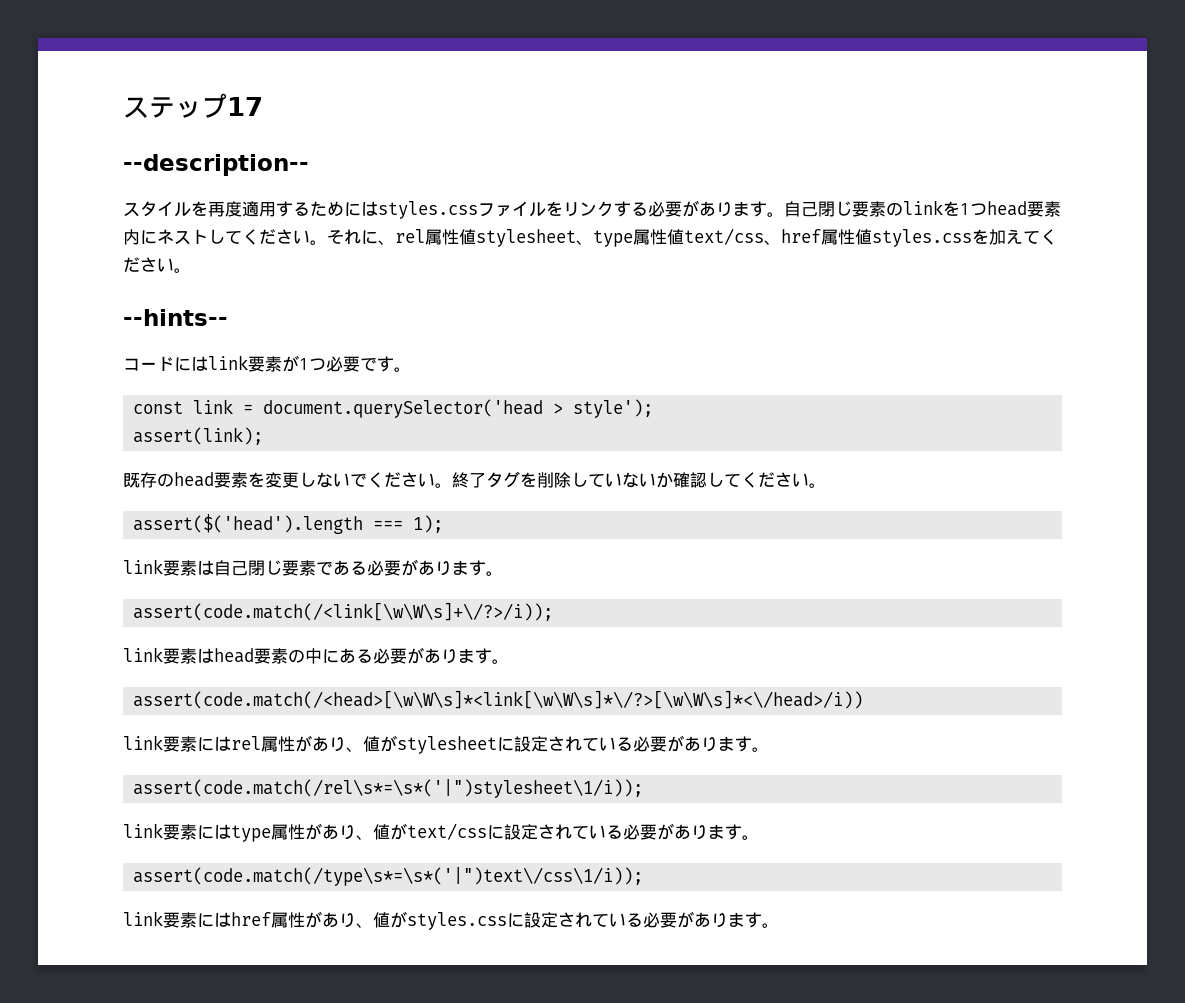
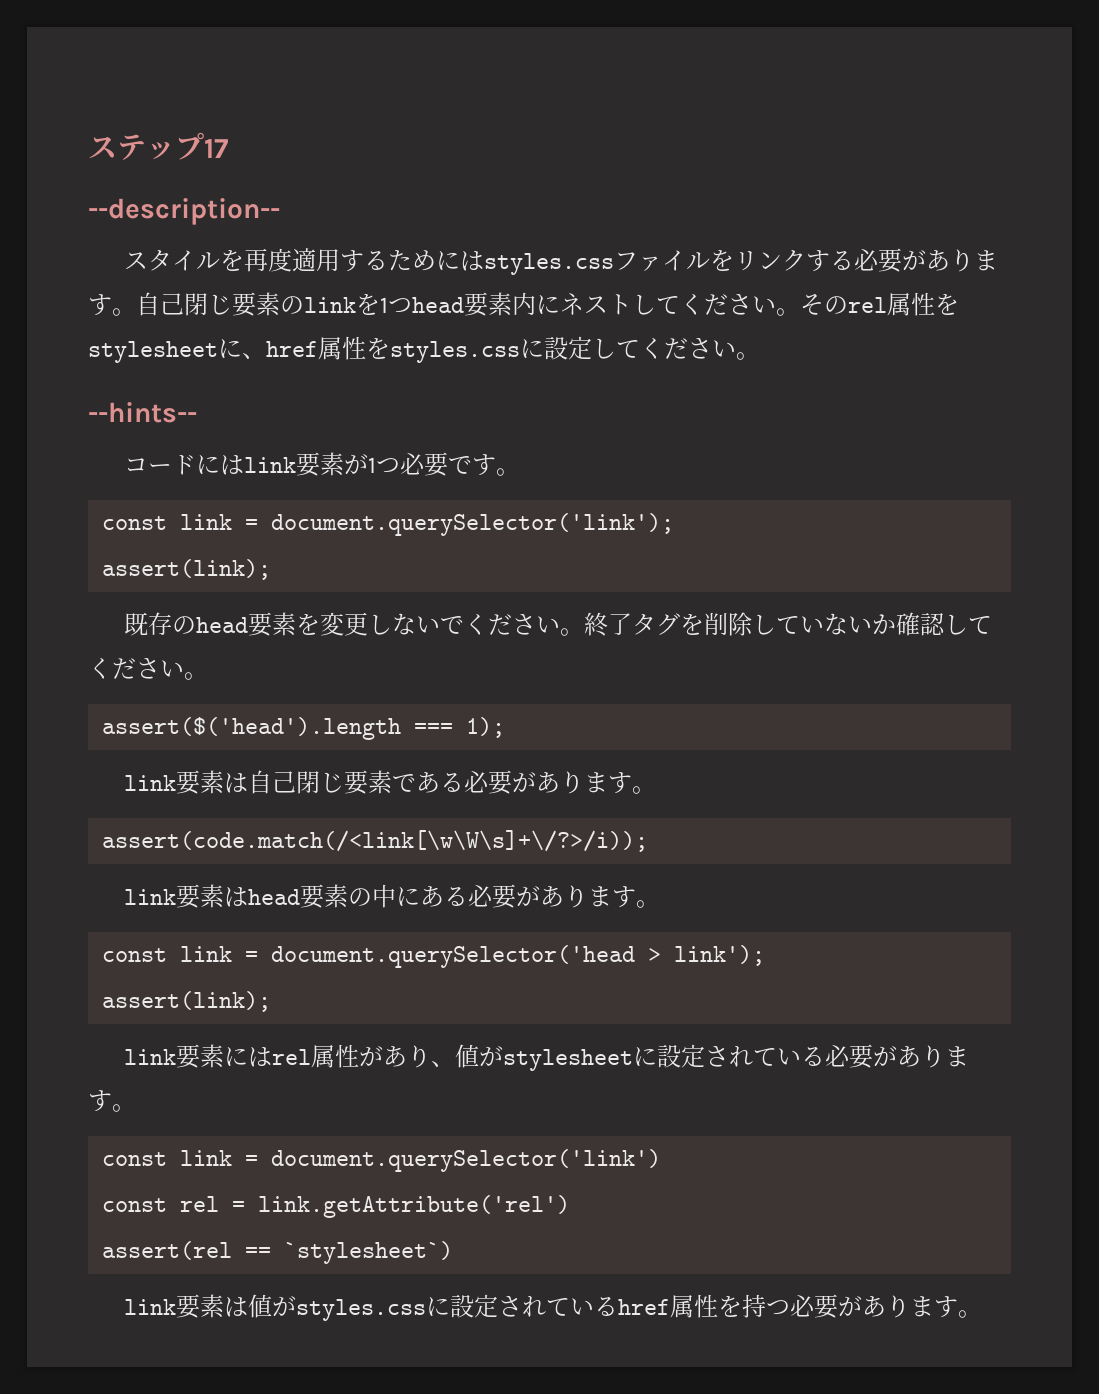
[344,228,1023,247] れに、rel属性値stylesheet、type属性値text/css、href属性値styles.cssを加え -> [824,292,959,316] [88,336,616,363] のrel属性をstylesheetに、href属性をstyles.cssに設定し
[263,399,654,418] document.querySelector('head > style'); -> [271,513,675,536] document.querySelector('link');
[133,690,864,709] assert(code.match(/<head>[\w\W\s]*<link[\w\W\s]*\/?>[\w\W\s]*<\/head>/i)) -> [102,945,766,968] [102,991,272,1012] const link = document.querySelector('head > link'); // assert(link);
[133,779,644,798] [123,823,759,842] [133,867,644,886] [123,911,373,928] assert(code.match(/rel\s*=\s*('|")stylesheet\1/i)); // link要素にはtype属性があり、値がtext/cssに設定されている必要があります。 // assert(code.match(/type\s*=\s*('|")text\/css\1/i)); // link要素にはhref属性があり、 -> [102,1149,662,1172] [102,1195,571,1218] [102,1241,454,1264] [123,1294,248,1319] const link = document.querySelector('link') // const rel = link.getAttribute('rel') // assert(rel == `stylesheet`) // link要素は
(643, 920) none -> [617,1294,790,1318] href属性を持つ

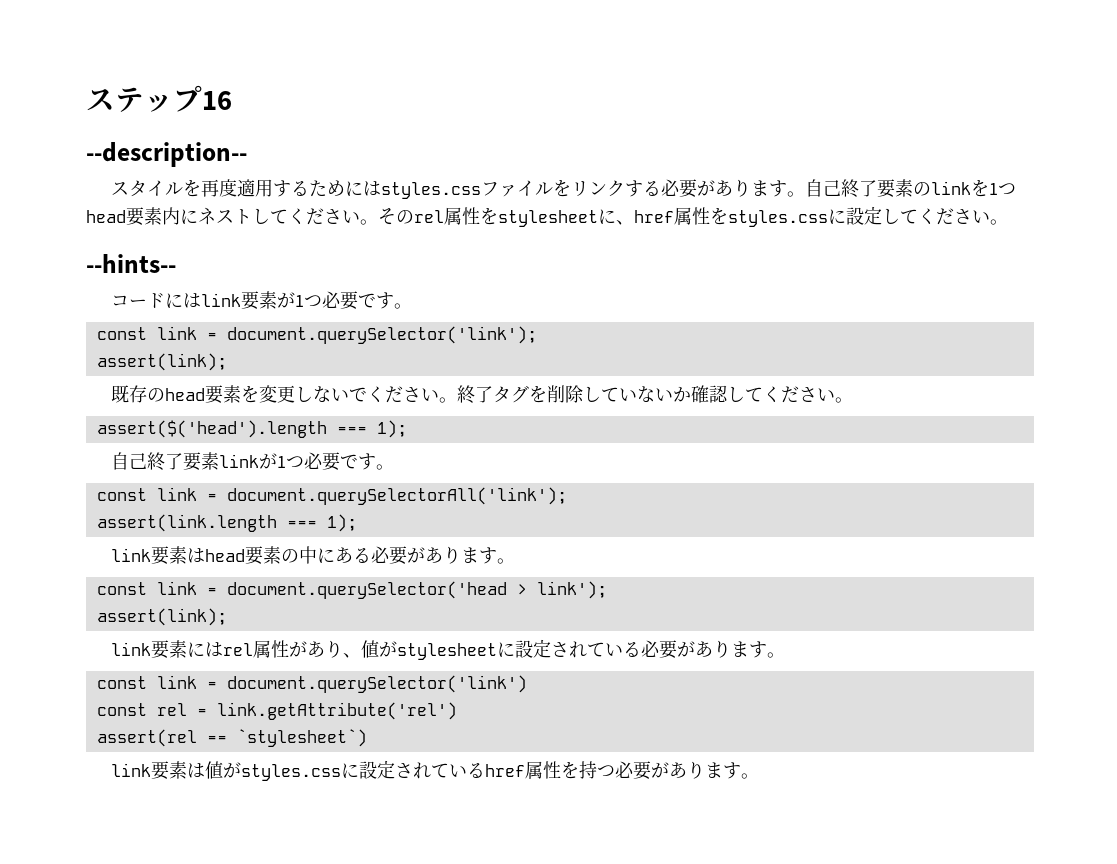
[204,139,228,158] 17 -> [202,91,232,110] 16
[184,293,232,316] 閉じ -> [841,179,878,198] 終了
[123,770,656,795] [102,830,649,852] link要素は自己閉じ要素である必要があります。 // assert(code.match(/<link[\w\W\s]+\/?>/i)); -> [111,452,395,471] [96,487,567,505] [96,514,357,532] 自己終了要素linkが1つ必要です。 // const link = document.querySelectorAll('link'); // assert(link.length === 1);

